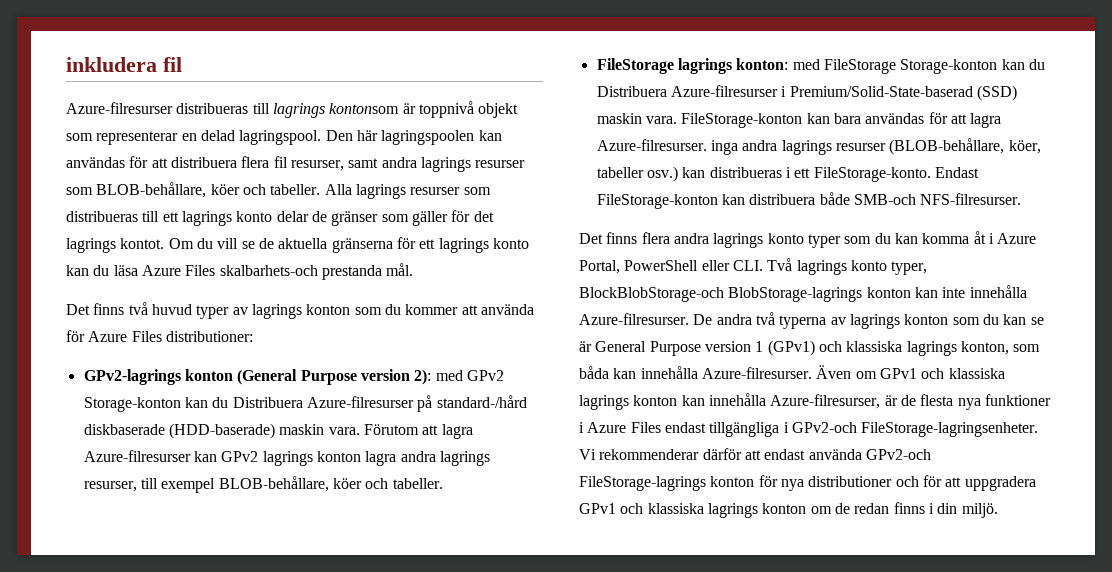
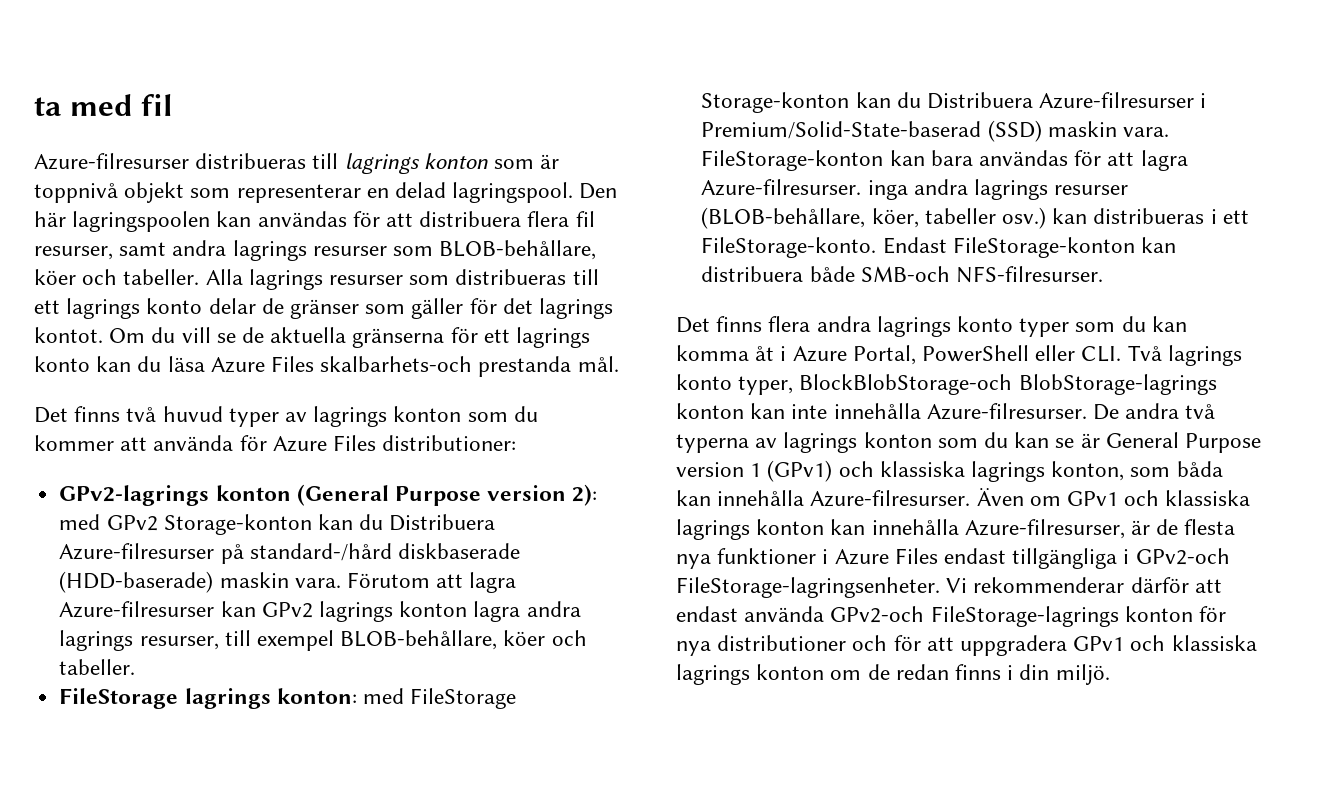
[66,57,157,72] inkludera -> [34,94,133,116] ta med
[329,103,400,114] kontonsom -> [423,153,535,169] konton som

